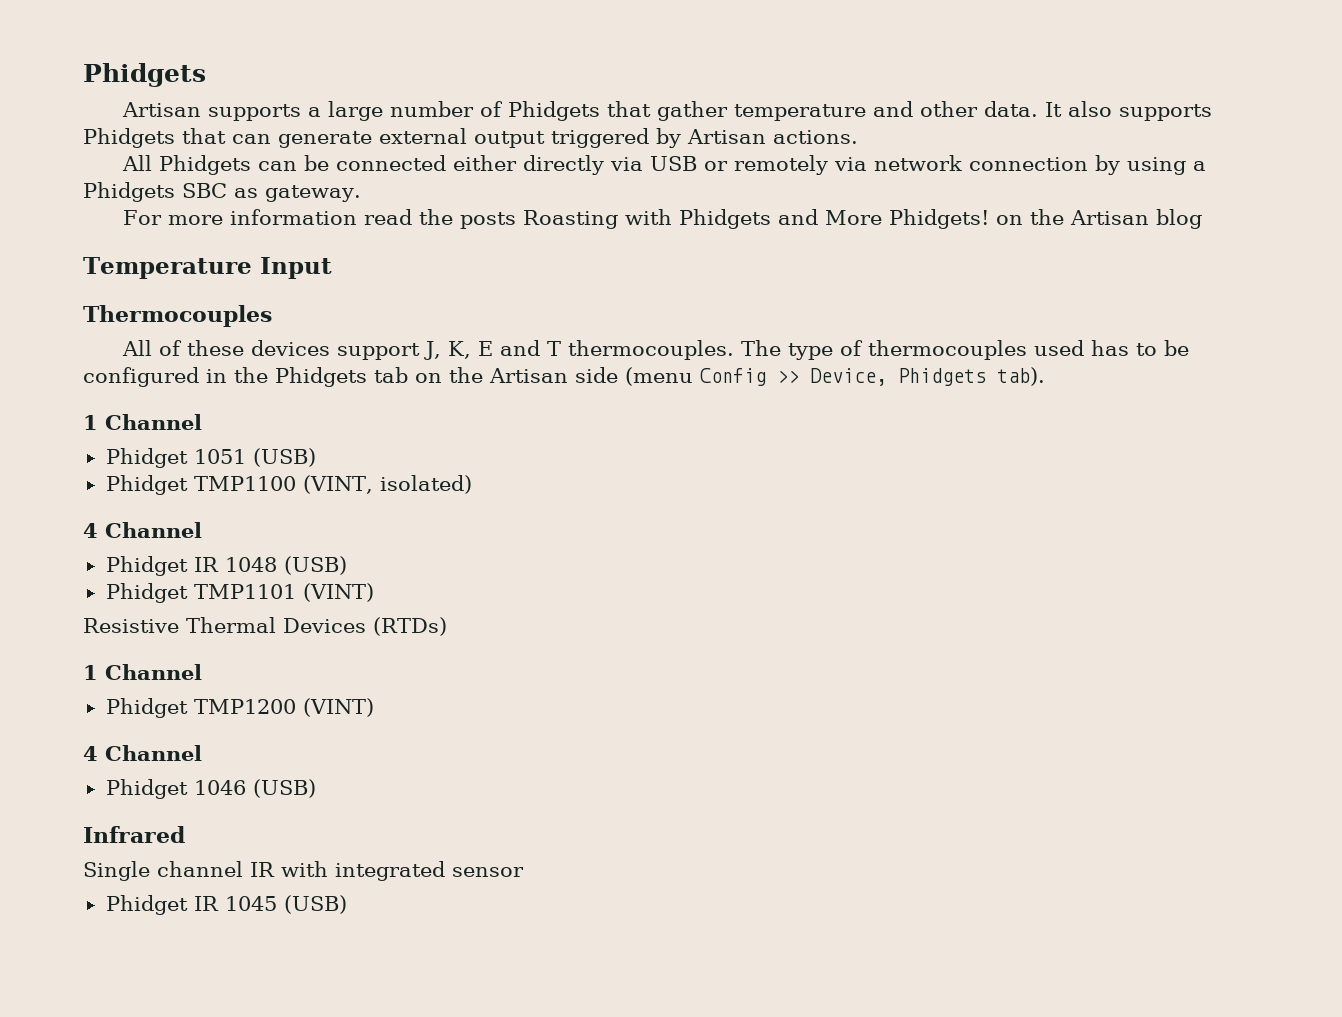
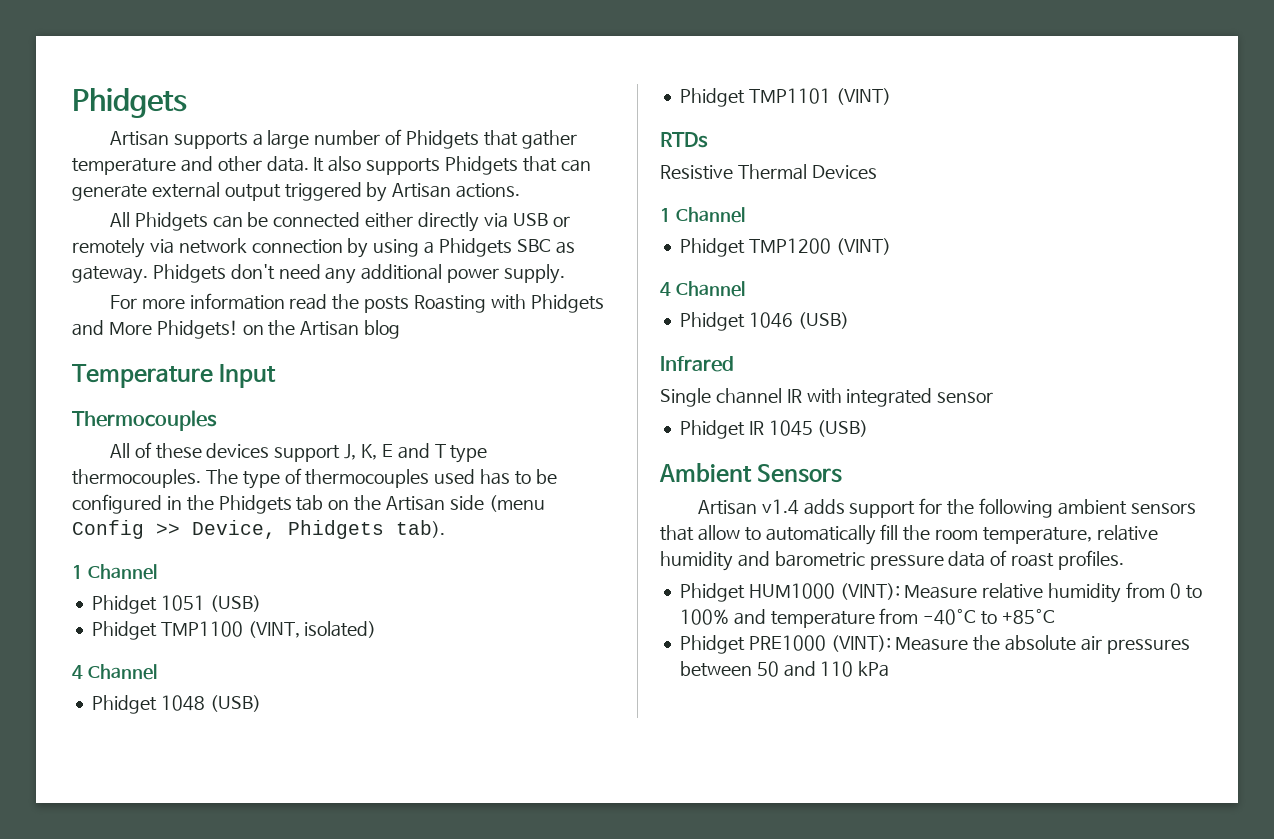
(361, 193) none -> [152,264,566,284] Phidgets don't need any additional power supply.
(562, 348) none -> [450,445,488,463] type
[193,557,219,572] IR -> (157, 704) none
(374, 592) none -> [660,132,708,148] // RTDs
[373,617,447,636] (RTDs) -> (877, 172) none
(347, 904) none -> [659,463,843,483] [697,498,1196,518] [660,524,1158,545] [660,550,1124,571] [679,582,1202,603] [679,608,1055,628] [679,635,1190,654] [679,661,890,677] // Ambient Sensors // Artisan v1.4 adds support for the following ambient sensors that allow to automatically fill the room temperature, relative humidity and barometric pressure data of roast profiles. // Phidget HUM1000 (VINT): Measure relative humidity from 0 to 100% and temperature from -40°C to +85°C // Phidget PRE1000 (VINT): Measure the absolute air pressures between 50 and 110 kPa

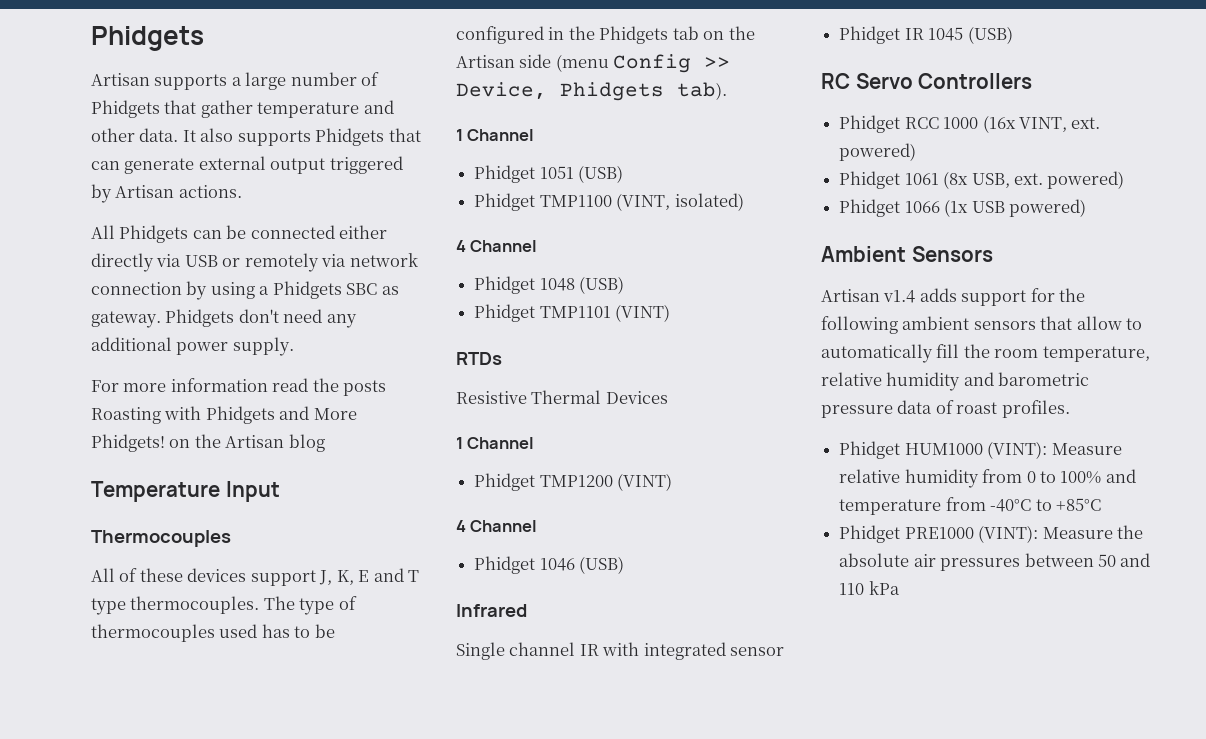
(869, 428) none -> [821,73,1033,89] [839,115,1101,133] [839,143,917,161] [839,171,1125,189] [839,199,1086,217] // RC Servo Controllers // Phidget RCC 1000 (16x VINT, ext. powered) // Phidget 1061 (8x USB, ext. powered) // Phidget 1066 (1x USB powered)

